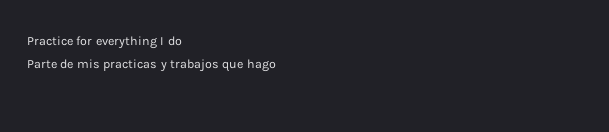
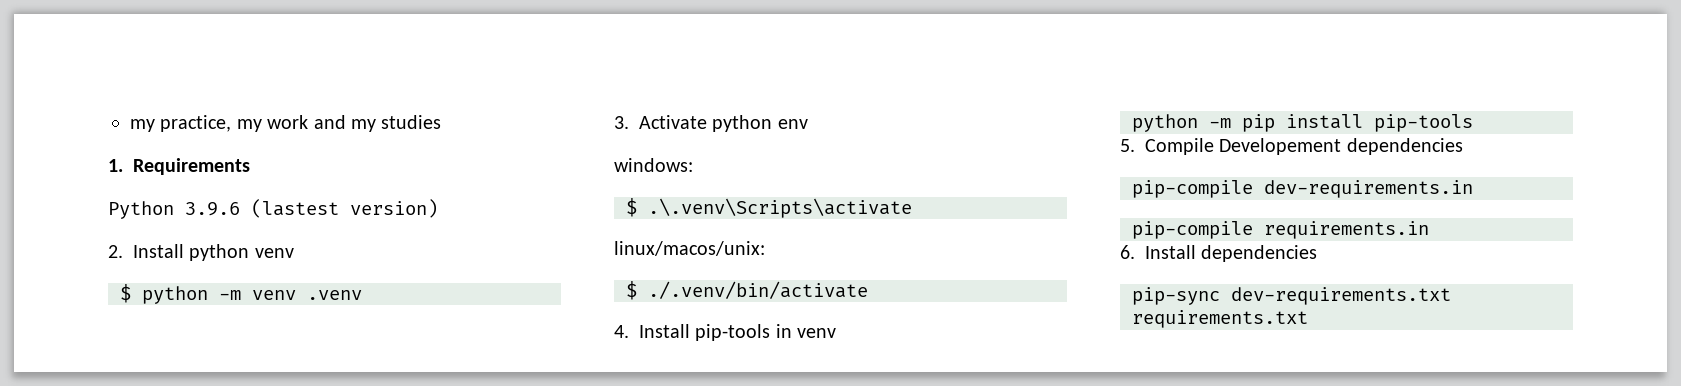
[27,36,182,49] [27,59,276,72] Practice for everything I do // Parte de mis practicas y trabajos que hago -> [130,115,442,132] [108,158,250,175] [108,199,438,219] [108,244,294,261] [120,284,362,304] [614,115,808,132] [614,158,693,172] [626,198,912,218] [614,241,765,256] [626,281,868,300] [614,324,837,341] [1132,114,1473,132] [1120,138,1463,155] [1132,180,1473,198] [1132,221,1429,239] [1120,245,1318,262] [1132,287,1451,305] [1132,310,1308,328] my practice, my work and my studies // 1. Requirements // Python 3.9.6 (lastest version) // 2. Install python venv // $ python -m venv .venv // 3. Activate python env // windows: // $ .\.venv\Scripts\activate // linux/macos/unix: // $ ./.venv/bin/activate // 4. Install pip-tools in venv // python -m pip install pip-tools // 5. Compile Developement dependencies // pip-compile dev-requirements.in // pip-compile requirements.in // 6. Install dependencies // pip-sync dev-requirements.txt requirements.txt

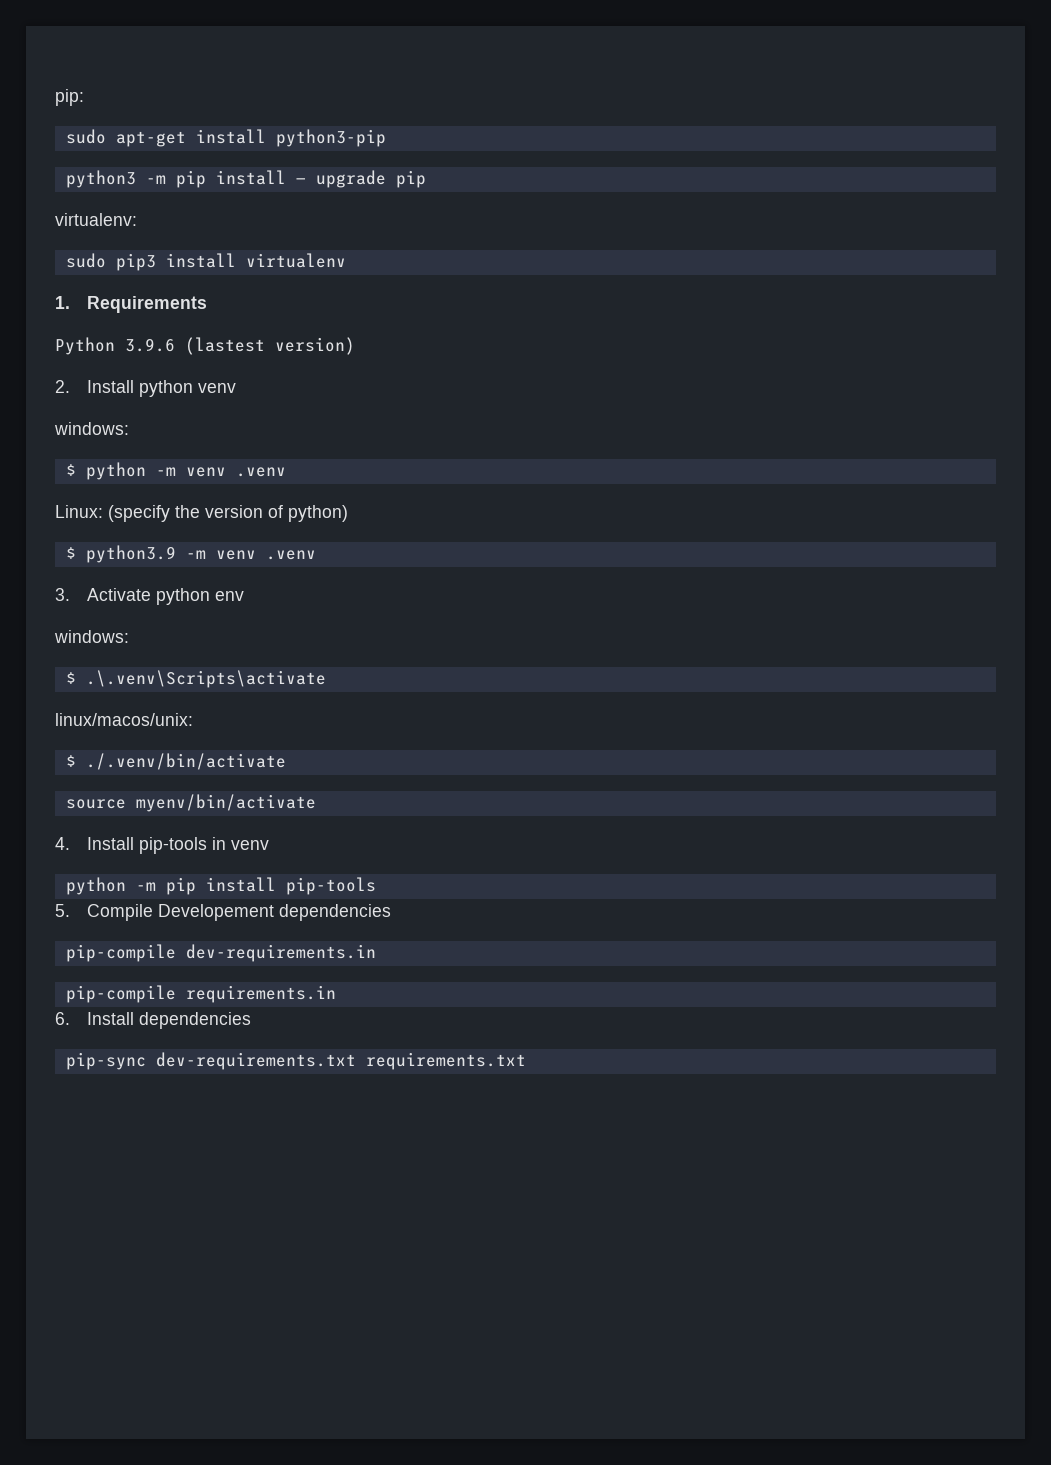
[130,115,442,132] my practice, my work and my studies -> [55,89,84,106] [65,129,386,147] [65,170,426,188] [55,213,137,226] [65,253,346,271] pip: // sudo apt-get install python3-pip // python3 -m pip install — upgrade pip // virtualenv: // sudo pip3 install virtualenv
(294, 253) none -> [54,422,129,435] // windows:
(362, 295) none -> [55,505,348,522] [65,545,316,563] // Linux: (specify the version of python) // $ python3.9 -m venv .venv
(868, 290) none -> [65,794,316,812] // source myenv/bin/activate

